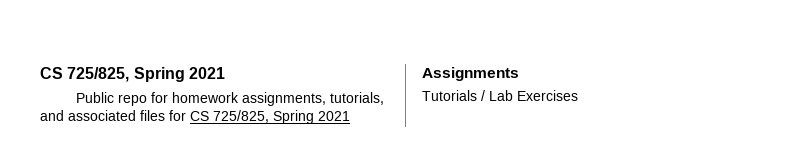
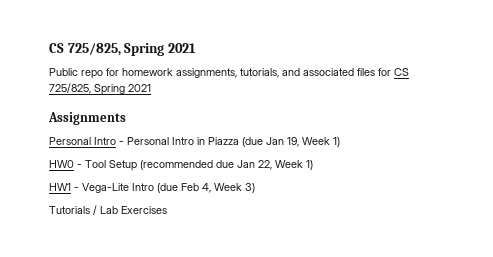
(519, 74) none -> [49,137,340,147] [49,160,313,171] [49,183,255,193] // Personal Intro - Personal Intro in Piazza (due Jan 19, Week 1) // HW0 - Tool Setup (recommended due Jan 22, Week 1) // HW1 - Vega-Lite Intro (due Feb 4, Week 3)

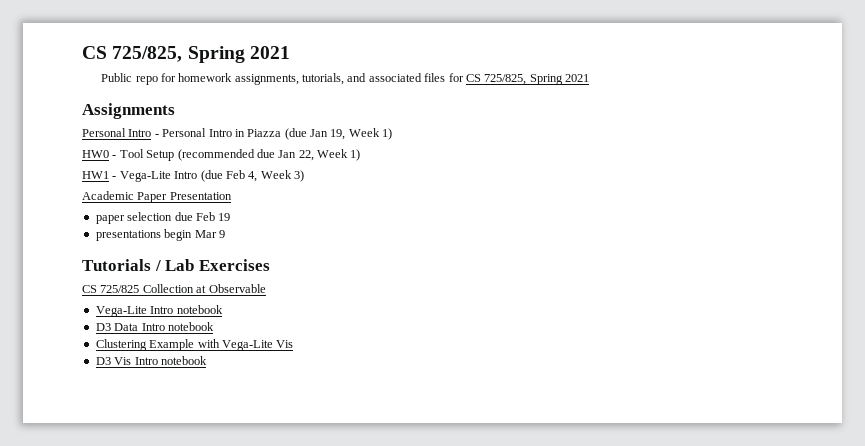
[49,205,167,215] Tutorials / Lab Exercises -> [82,191,232,203] [95,212,231,224] [95,229,225,241] [82,259,270,271] [82,284,266,293] [95,305,223,317] [95,322,214,331] [95,339,294,351] [95,356,207,365] Academic Paper Presentation // paper selection due Feb 19 // presentations begin Mar 9 // Tutorials / Lab Exercises // CS 725/825 Collection at Observable // Vega-Lite Intro notebook // D3 Data Intro notebook // Clustering Example with Vega-Lite Vis // D3 Vis Intro notebook

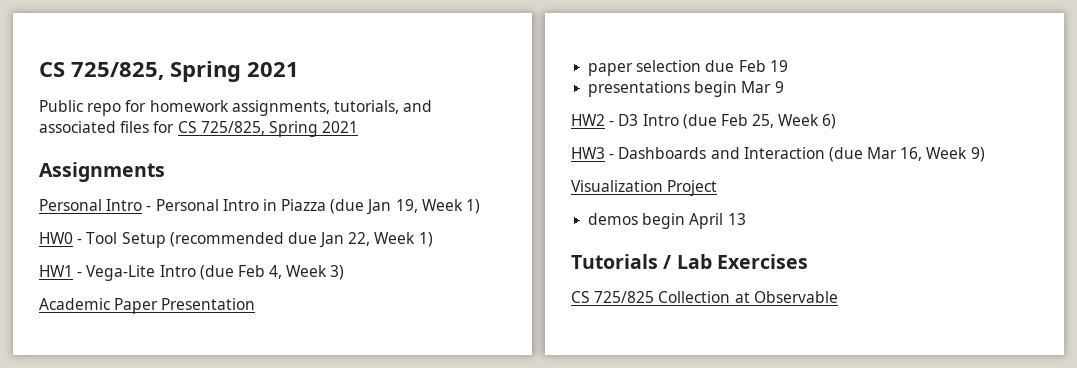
(225, 234) none -> [571,114,837,129] [571,147,985,162] [571,180,718,196] [588,213,746,229] // HW2 - D3 Intro (due Feb 25, Week 6) // HW3 - Dashboards and Interaction (due Mar 16, Week 9) // Visualization Project // demos begin April 13
[95,305,223,317] [95,322,214,331] [95,339,294,351] [95,356,207,365] // Vega-Lite Intro notebook // D3 Data Intro notebook // Clustering Example with Vega-Lite Vis // D3 Vis Intro notebook -> (838, 297) none

